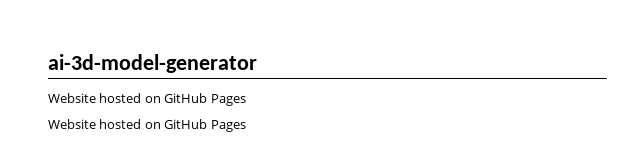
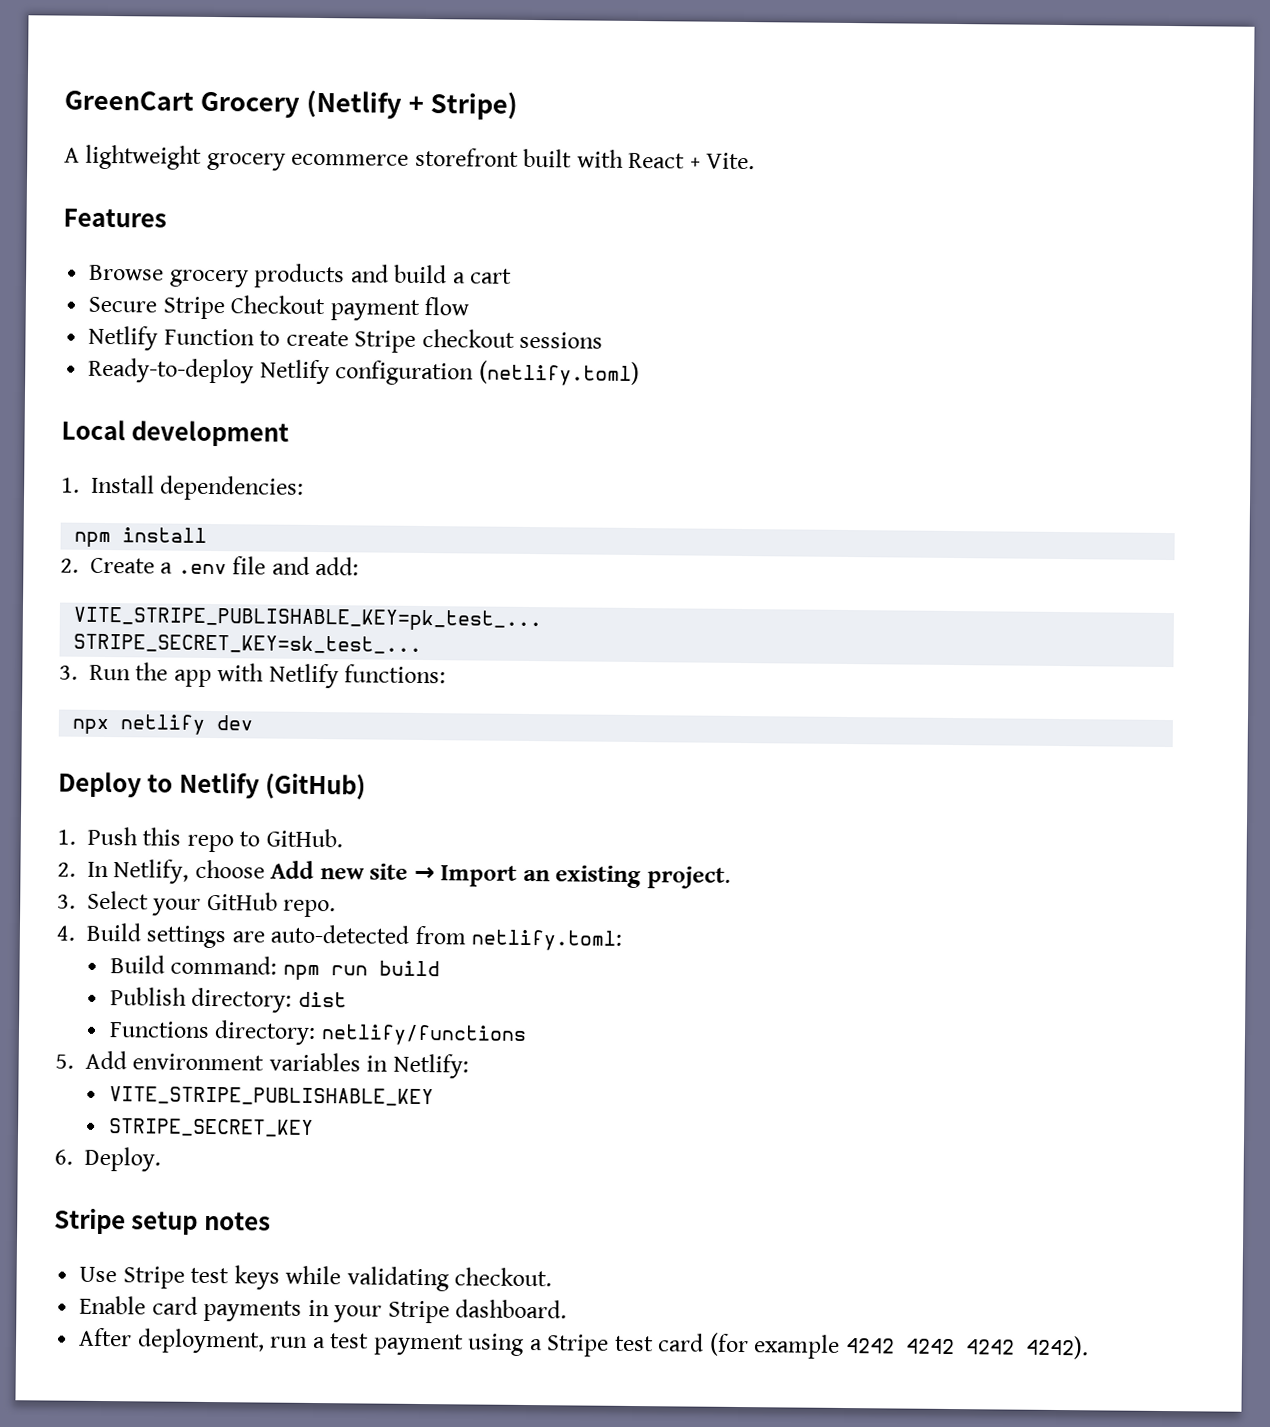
[48,54,257,73] [48,93,246,106] [48,119,246,132] ai-3d-model-generator // Website hosted on GitHub Pages // Website hosted on GitHub Pages -> [64,89,518,120] [64,144,756,171] [63,208,167,228] [89,263,513,289] [88,295,470,321] [88,325,604,353] [88,357,640,387] [61,419,290,447] [61,474,305,501] [74,527,208,548] [60,556,360,576] [73,606,543,632] [73,633,423,654] [59,662,447,689] [72,714,254,735] [58,771,367,800] [57,826,343,853] [57,859,731,889] [57,890,337,918] [56,922,623,951] [109,955,440,981] [109,987,347,1013] [108,1020,527,1046] [55,1050,469,1079] [108,1086,434,1107] [108,1118,314,1137] [54,1146,161,1172] [54,1208,271,1235] [79,1265,553,1292] [79,1295,568,1324] [79,1327,1089,1360] GreenCart Grocery (Netlify + Stripe) // A lightweight grocery ecommerce storefront built with React + Vite. // Features // Browse grocery products and build a cart // Secure Stripe Checkout payment flow // Netlify Function to create Stripe checkout sessions // Ready-to-deploy Netlify configuration (netlify.toml) // Local development // 1. Install dependencies: // npm install // 2. Create a .env file and add: // VITE_STRIPE_PUBLISHABLE_KEY=pk_test_... // STRIPE_SECRET_KEY=sk_test_... // 3. Run the app with Netlify functions: // npx netlify dev // Deploy to Netlify (GitHub) // 1. Push this repo to GitHub. // 2. In Netlify, choose Add new site → Import an existing project. // 3. Select your GitHub repo. // 4. Build settings are auto-detected from netlify.toml: // Build command: npm run build // Publish directory: dist // Functions directory: netlify/functions // 5. Add environment variables in Netlify: // VITE_STRIPE_PUBLISHABLE_KEY // STRIPE_SECRET_KEY // 6. Deploy. // Stripe setup notes // Use Stripe test keys while validating checkout. // Enable card payments in your Stripe dashboard. // After deployment, run a test payment using a Stripe test card (for example 4242 4242 4242 4242).

